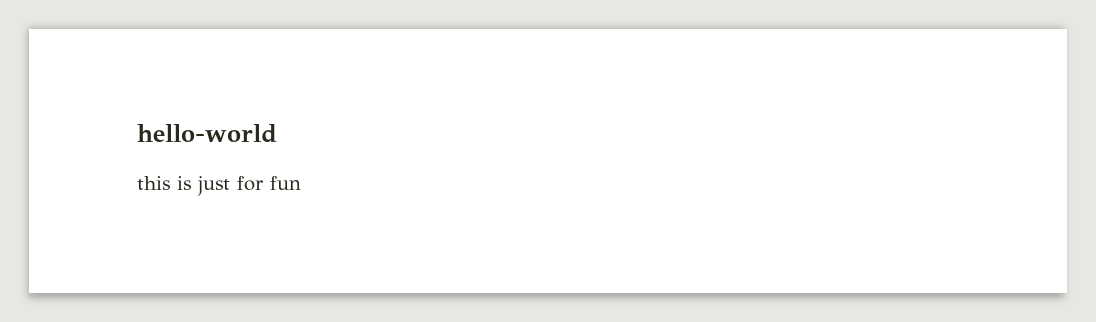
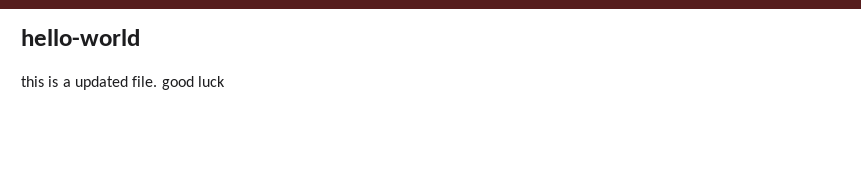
[197,176,301,196] just for fun -> [62,76,225,90] a updated file. good luck

